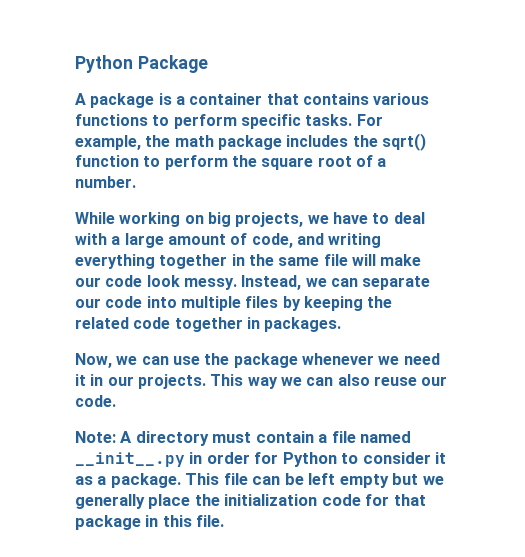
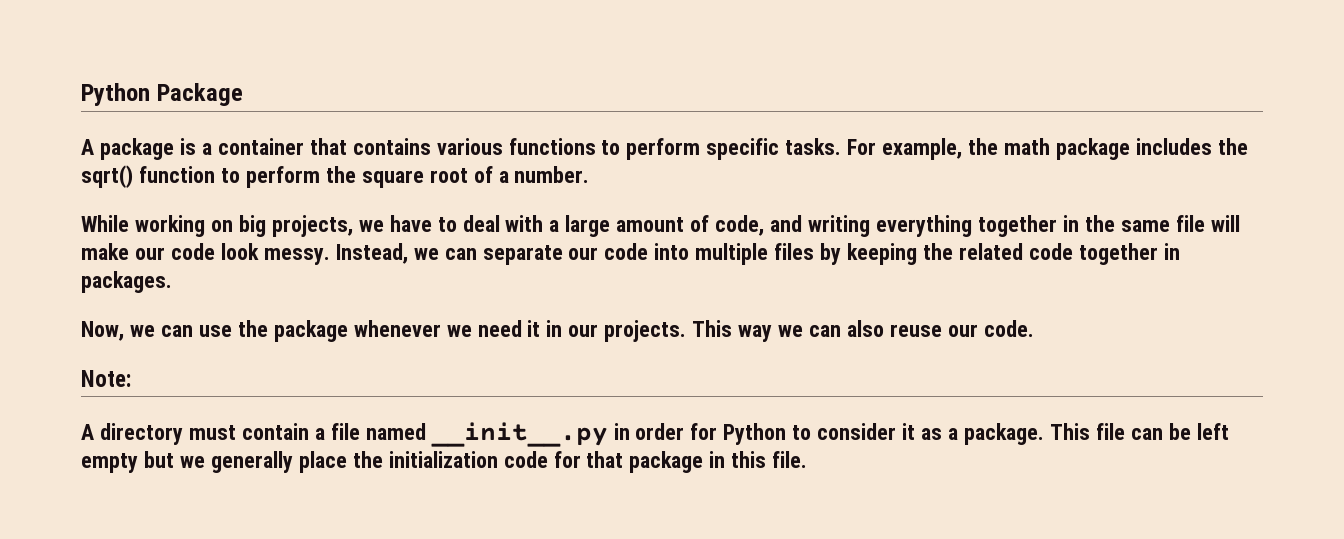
(116, 437) none -> (131, 378) //

